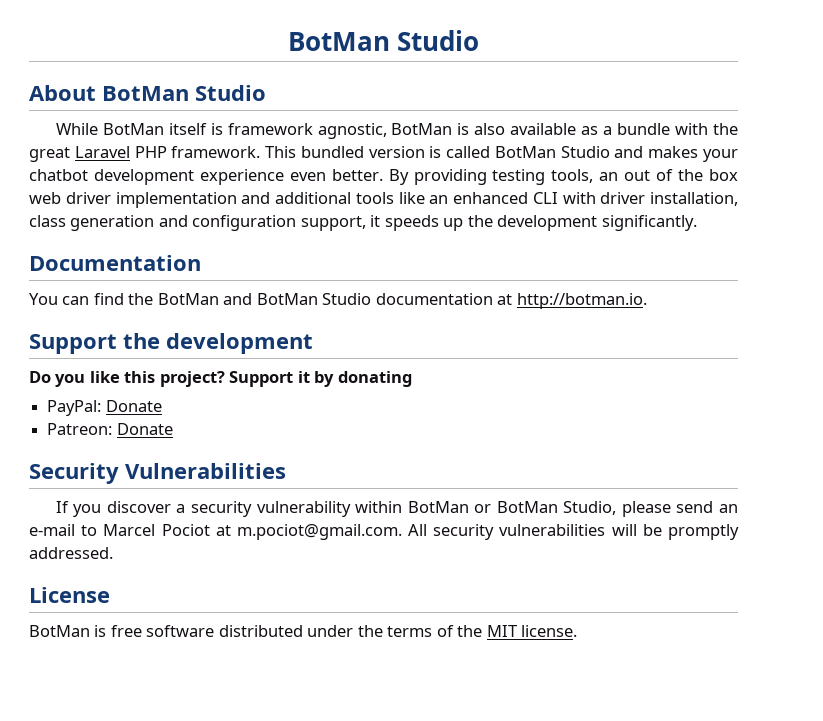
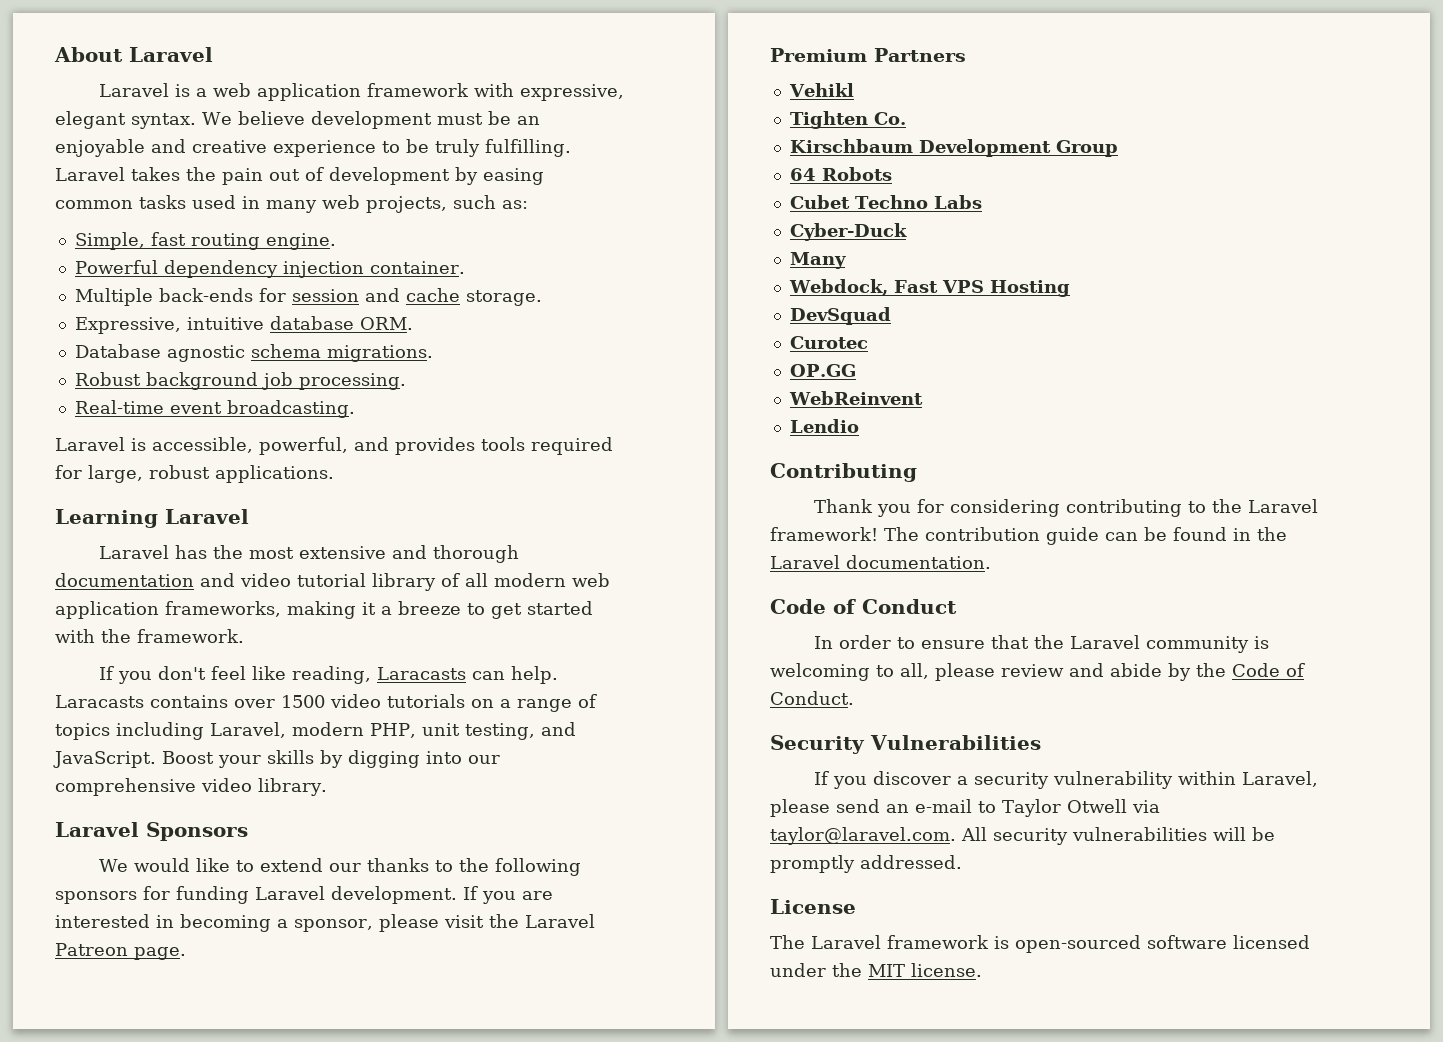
[287,30,480,51] [29,85,266,101] [55,123,738,139] [29,146,738,162] [29,169,738,185] [29,192,738,208] [29,215,697,231] [29,255,201,271] [29,293,647,309] [29,333,313,354] [29,371,412,387] [47,400,162,416] [47,423,173,435] BotMan Studio // About BotMan Studio // While BotMan itself is framework agnostic, BotMan is also available as a bundle with the great Laravel PHP framework. This bundled version is called BotMan Studio and makes your chatbot development experience even better. By providing testing tools, an out of the box web driver implementation and additional tools like an enhanced CLI with driver installation, class generation and configuration support, it speeds up the development significantly. // Documentation // You can find the BotMan and BotMan Studio documentation at http://botman.io. // Support the development // Do you like this project? Support it by donating // PayPal: Donate // Patreon: Donate -> [54,47,213,62] [98,83,624,101] [55,111,540,129] [55,139,571,157] [55,167,544,185] [55,195,528,213] [74,232,336,250] [74,260,465,278] [74,288,542,306] [74,316,413,334] [74,344,433,362] [74,372,406,390] [74,400,355,418] [55,437,613,455] [55,465,334,483] [55,509,249,528] [98,545,519,563] [55,573,610,591] [55,601,593,619] [55,629,244,643] [98,666,558,684] [55,694,597,712] [55,722,576,740] [53,750,500,768] [55,778,327,796] [55,822,248,841] [98,858,582,876] [55,886,553,904] [55,914,595,932] [55,943,186,960] [770,48,966,62] [788,83,854,97] [789,111,906,129] [789,139,1118,157] [789,167,892,181] [789,195,982,209] [789,223,907,241] [789,252,846,269] [788,279,1070,297] [789,307,891,325] [789,336,868,349] [789,364,856,377] [788,391,923,405] [789,419,859,433] [770,463,917,482] [813,499,1318,517] [770,527,1287,545] [770,555,991,569] [770,599,957,614] [813,635,1269,653] [770,663,1305,681] [770,691,854,705] About Laravel // Laravel is a web application framework with expressive, elegant syntax. We believe development must be an enjoyable and creative experience to be truly fulfilling. Laravel takes the pain out of development by easing common tasks used in many web projects, such as: // Simple, fast routing engine. // Powerful dependency injection container. // Multiple back-ends for session and cache storage. // Expressive, intuitive database ORM. // Database agnostic schema migrations. // Robust background job processing. // Real-time event broadcasting. // Laravel is accessible, powerful, and provides tools required for large, robust applications. // Learning Laravel // Laravel has the most extensive and thorough documentation and video tutorial library of all modern web application frameworks, making it a breeze to get started with the framework. // If you don't feel like reading, Laracasts can help. Laracasts contains over 1500 video tutorials on a range of topics including Laravel, modern PHP, unit testing, and JavaScript. Boost your skills by digging into our comprehensive video library. // Laravel Sponsors // We would like to extend our thanks to the following sponsors for funding Laravel development. If you are interested in becoming a sponsor, please visit the Laravel Patreon page. // Premium Partners // Vehikl // Tighten Co. // Kirschbaum Development Group // 64 Robots // Cubet Techno Labs // Cyber-Duck // Many // Webdock, Fast VPS Hosting // DevSquad // Curotec // OP.GG // WebReinvent // Lendio // Contributing // Thank you for considering contributing to the Laravel framework! The contribution guide can be found in the Laravel documentation. // Code of Conduct // In order to ensure that the Laravel community is welcoming to all, please review and abide by the Code of Conduct.
[407,501,617,515] BotMan or BotMan Studio, -> [1241,771,1318,787] Laravel,
[103,524,402,540] Marcel Pociot at m.pociot@gmail.com. -> [1002,799,1160,817] [770,827,956,845] Taylor Otwell via taylor@laravel.com.
[29,625,454,637] BotMan is free software distributed under the terms of -> [770,935,1310,953] [770,963,826,977] The Laravel framework is open-sourced software licensed under

